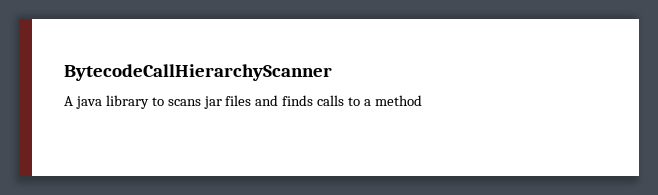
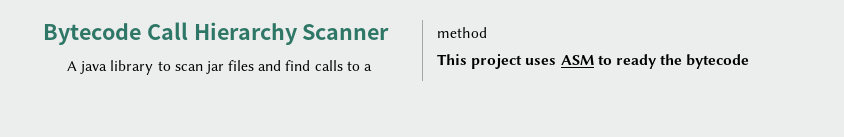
[64,64,332,81] BytecodeCallHierarchyScanner -> [43,22,390,45] Bytecode Call Hierarchy Scanner
[167,99,201,106] scans -> [174,64,203,71] scan
[282,95,314,106] finds -> [285,60,311,71] find
(422, 100) none -> [437,54,750,69] // This project uses ASM to ready the bytecode

